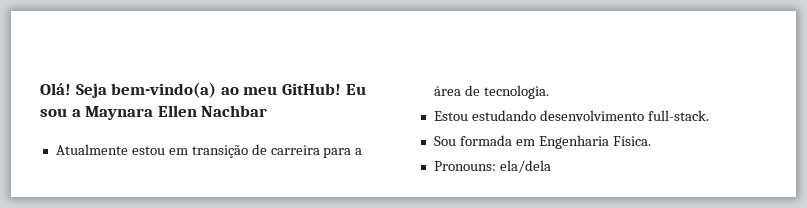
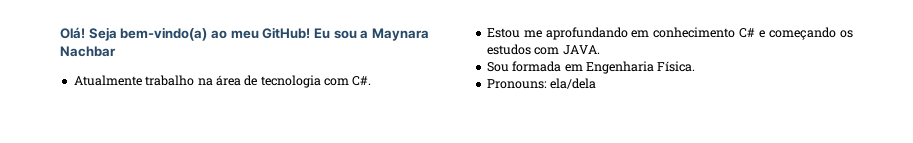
[157,105,197,117] Ellen -> (429, 34) none
[131,144,363,158] [433,85,549,99] [433,110,709,121] estou em transição de carreira para a área de tecnologia. // Estou estudando desenvolvimento full-stack. -> [145,75,372,88] [486,27,853,40] [486,44,600,55] trabalho na área de tecnologia com C#. // Estou me aprofundando em conhecimento C# e começando os estudos com JAVA.

